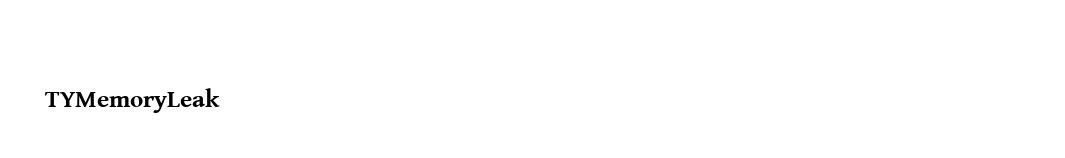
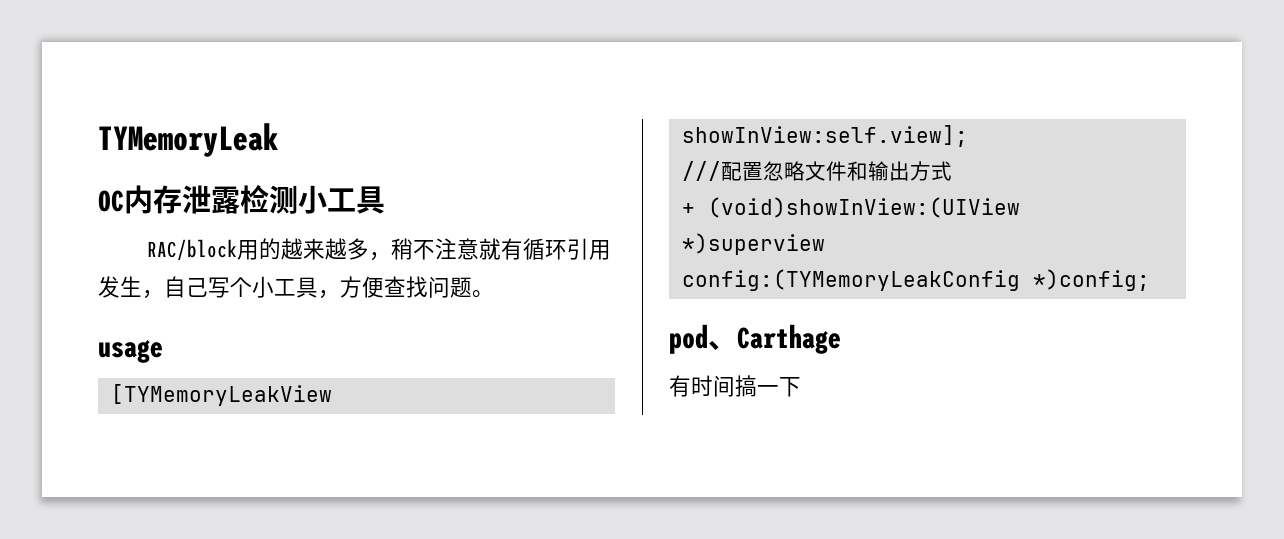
(220, 100) none -> [98,185,385,214] [147,238,612,261] [98,276,494,299] [98,340,163,363] [110,384,332,406] [681,125,968,147] [681,161,952,181] [681,197,1020,218] [681,233,825,255] [681,269,1150,291] [669,324,841,354] [669,375,801,397] // OC内存泄露检测小工具 // RAC/block用的越来越多，稍不注意就有循环引用发生，自己写个小工具，方便查找问题。 // usage // [TYMemoryLeakView showInView:self.view]; // ///配置忽略文件和输出方式 // + (void)showInView:(UIView *)superview config:(TYMemoryLeakConfig *)config; // pod、Carthage // 有时间搞一下

